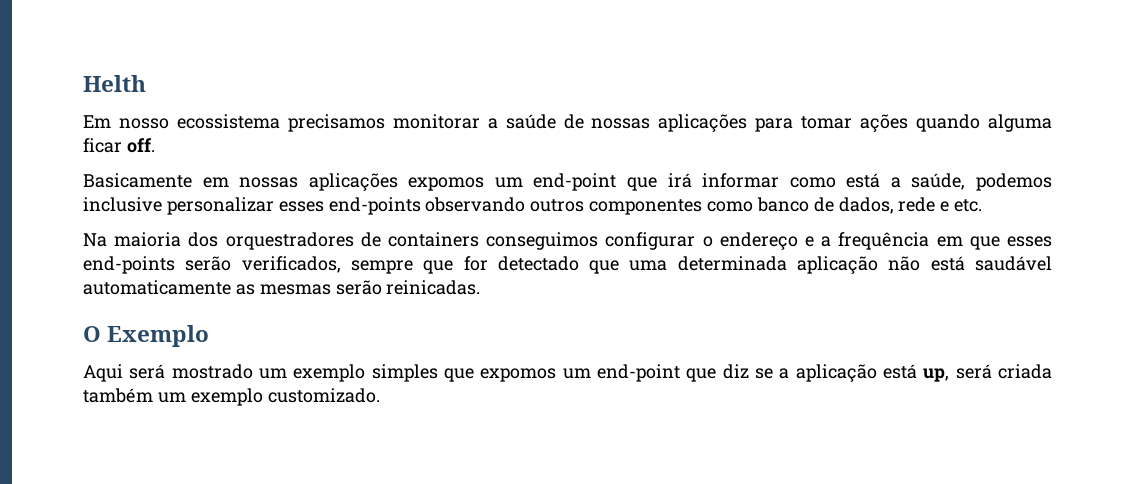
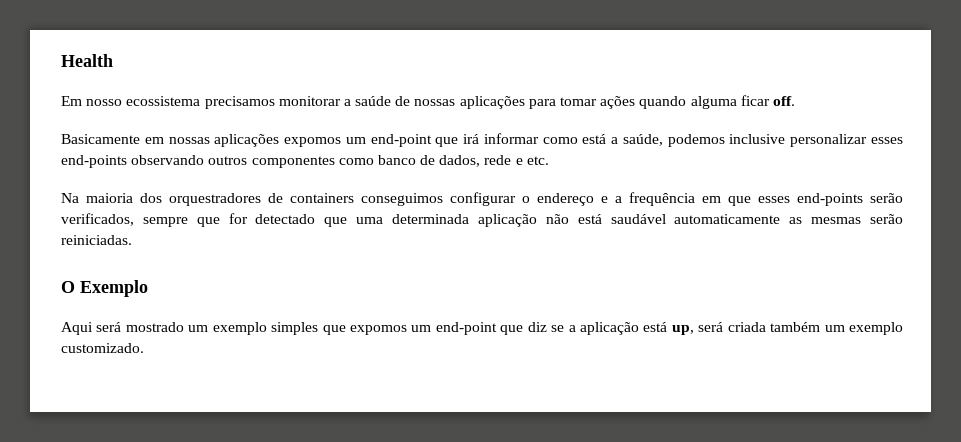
[83,75,146,92] Helth -> [61,54,113,67] Health
[386,280,481,295] reinicadas. -> [61,235,132,245] reiniciadas.

